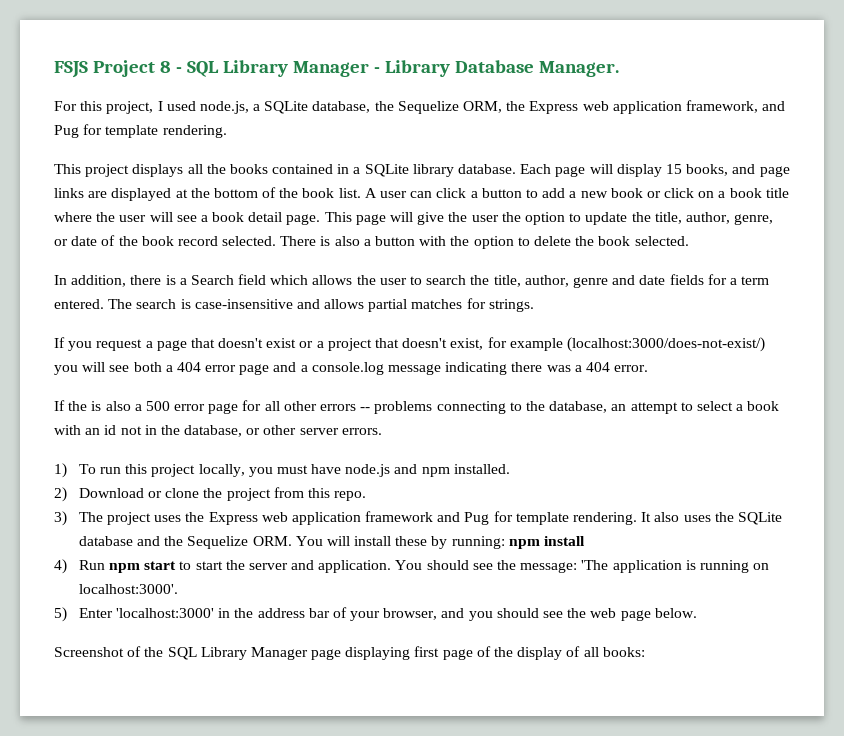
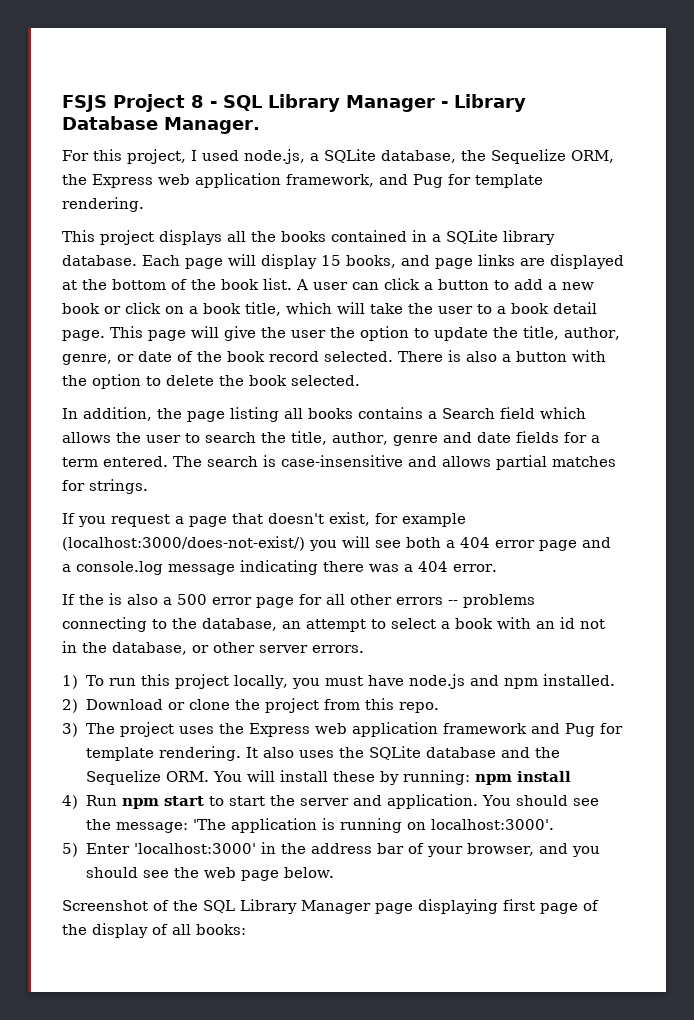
[765,188,789,198] [54,212,197,222] title where the user will see -> [245,302,492,316] title, which will take the user to
[130,275,176,285] there is -> [157,407,423,422] the page listing all books contains
[266,338,448,351] exist or a project that doesn't -> (324, 518) none

